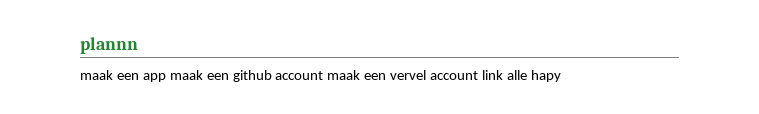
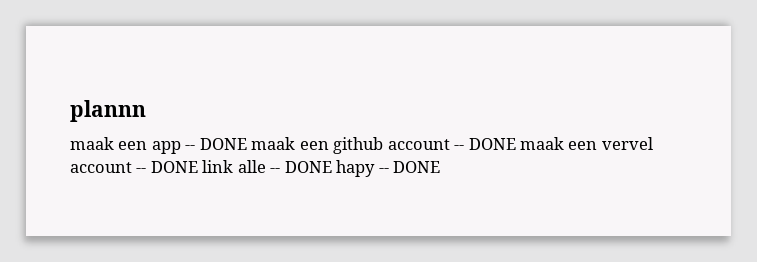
(166, 77) none -> [185,138,247,150] -- DONE
(324, 75) none -> [454,138,516,150] -- DONE
[482,70,561,82] link alle hapy -> [136,160,441,177] -- DONE link alle -- DONE hapy -- DONE

